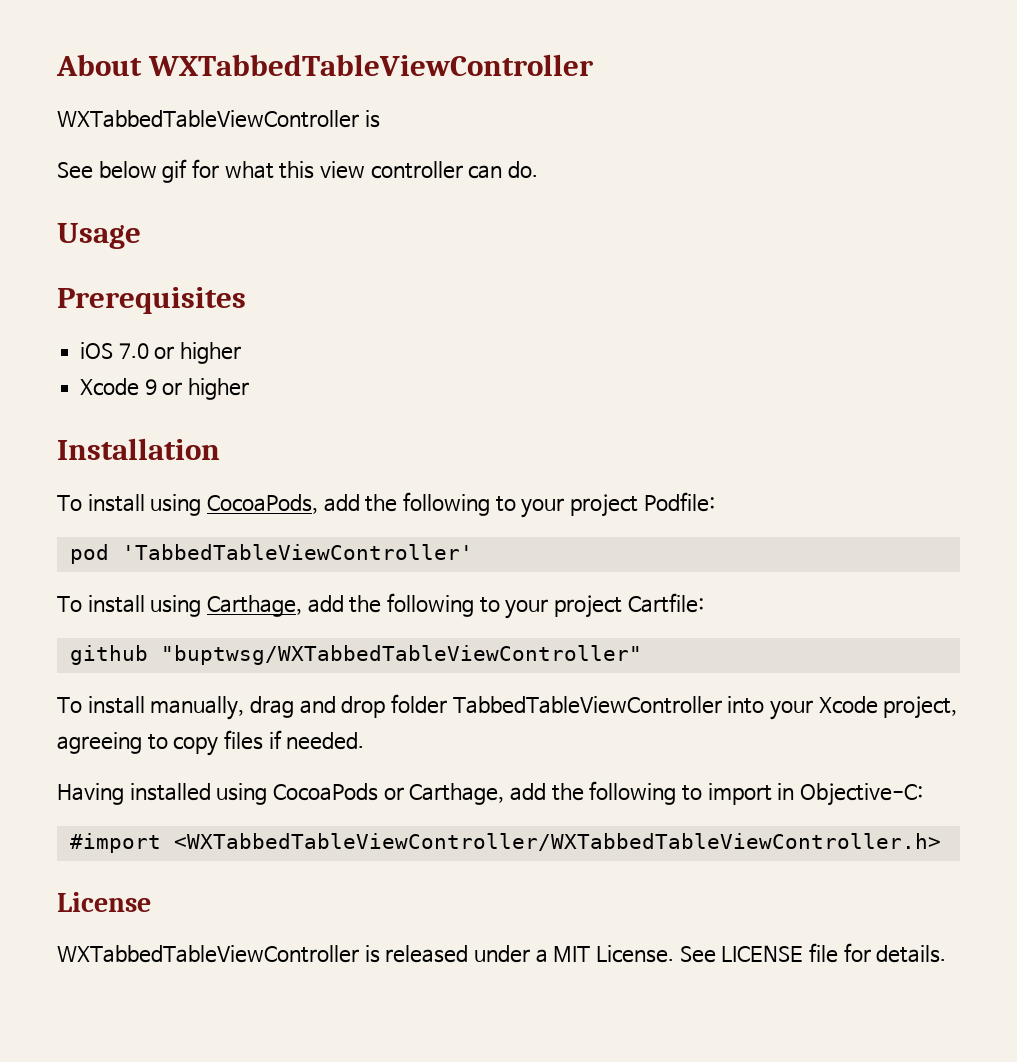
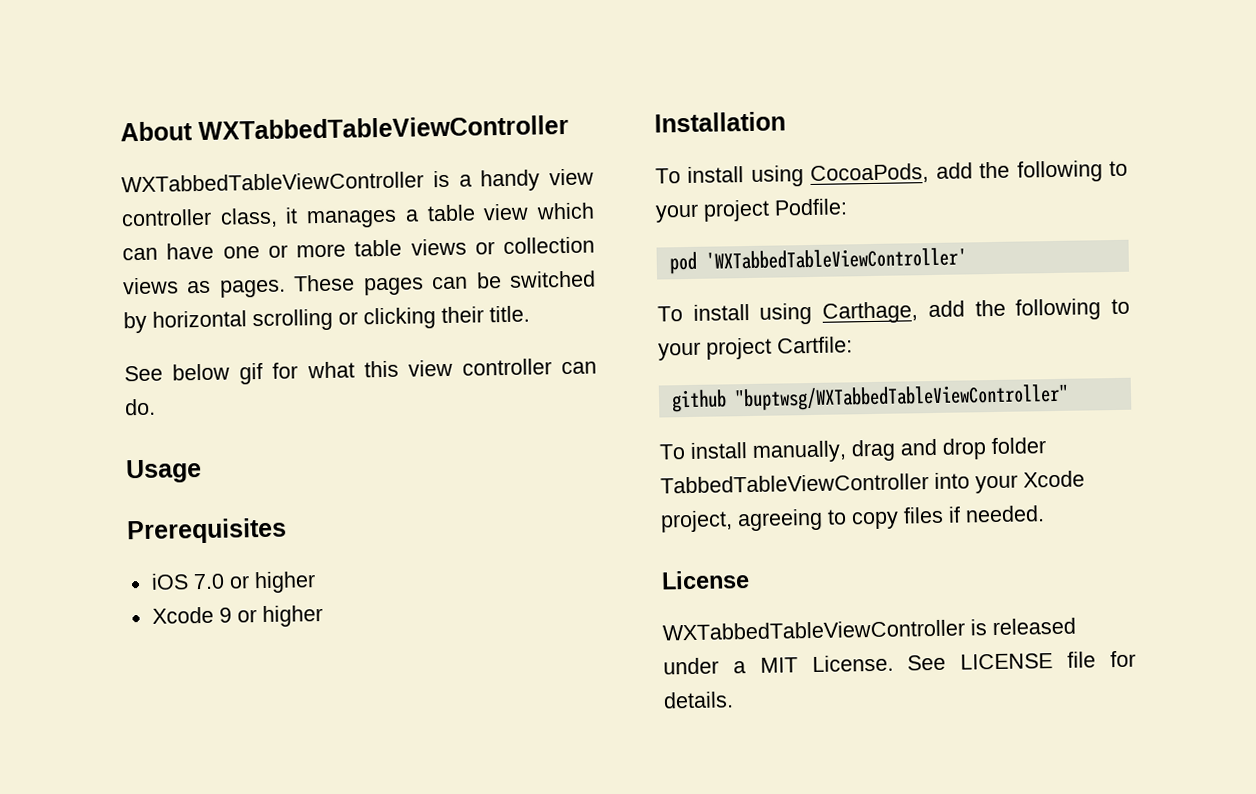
(380, 119) none -> [458,168,594,192] [121,202,595,229] [122,236,595,261] [122,270,596,298] [123,305,530,334] a handy view controller class, it manages a table view which can have one or more table views or collection views as pages. These pages can be switched by horizontal scrolling or clicking their title.
[121,544,473,560] 'TabbedTableViewController' -> [704,247,967,270] 'WXTabbedTableViewController'
[57,781,924,806] [69,833,941,853] // Having installed using CocoaPods or Carthage, add the following to import in Objective-C: // #import <WXTabbedTableViewController/WXTabbedTableViewController.h> -> (1045, 514) none

